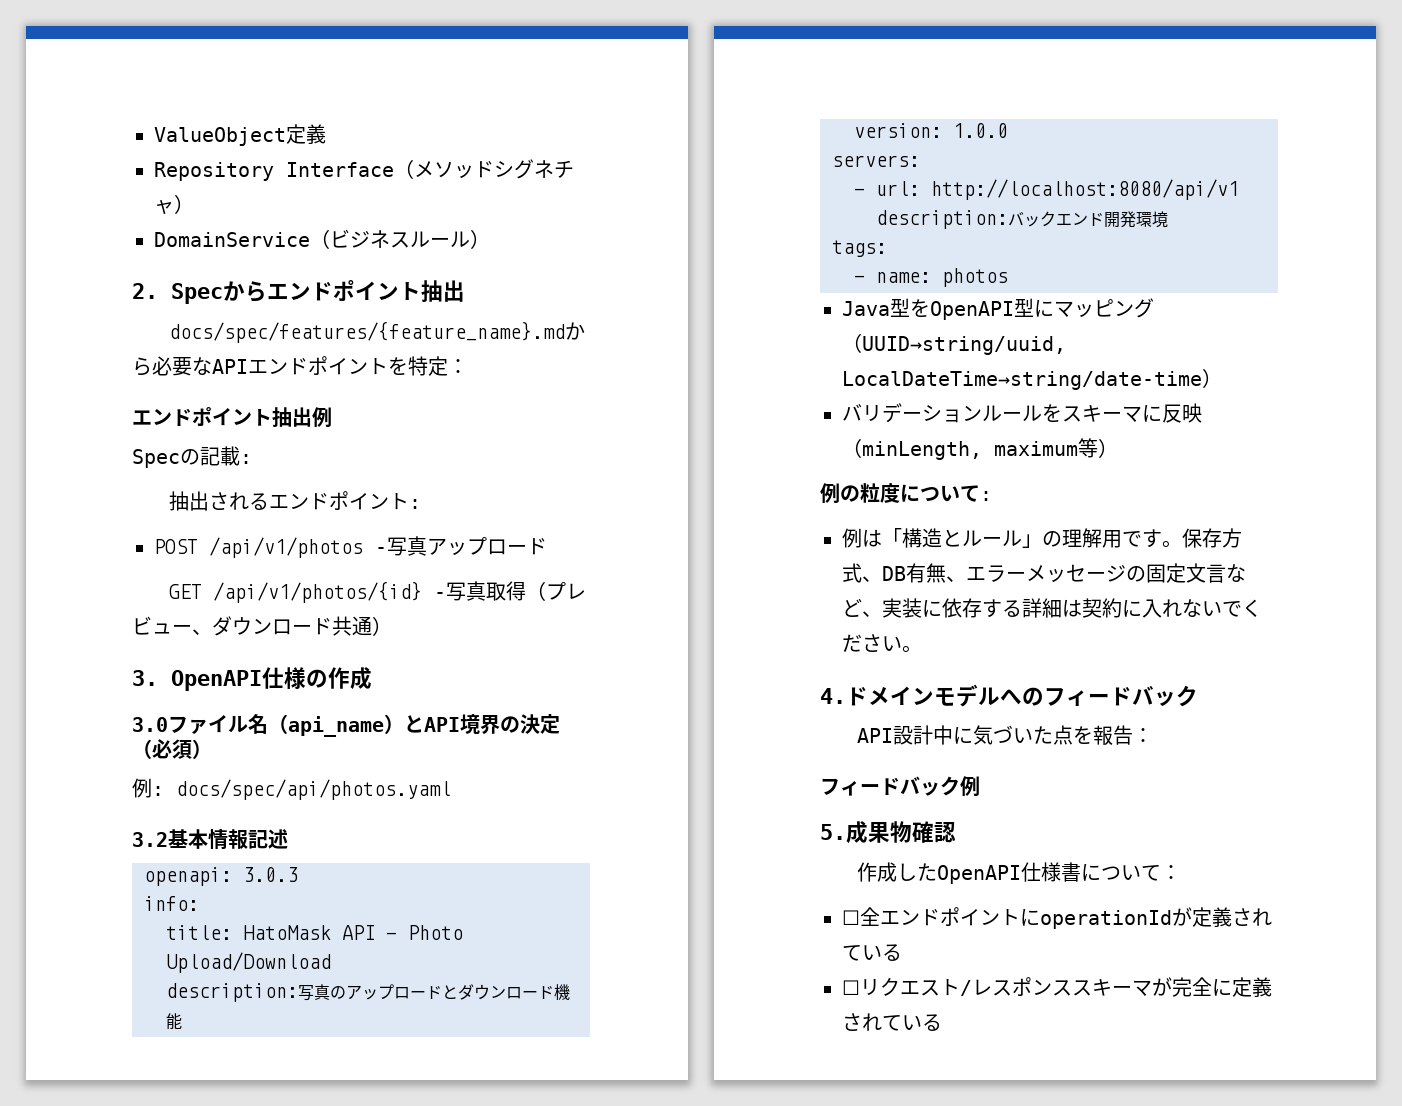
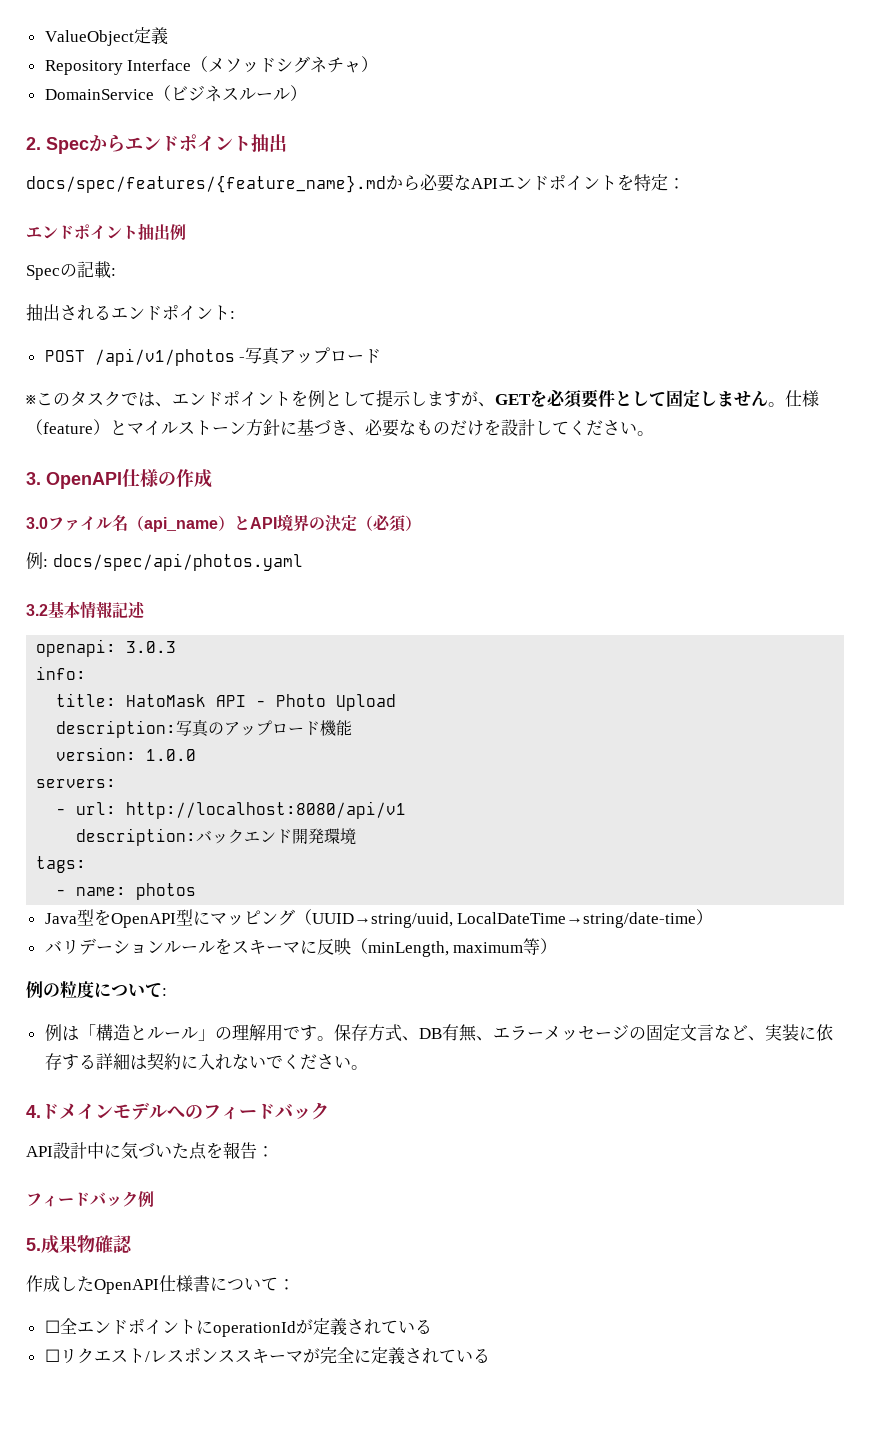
[169,581,587,603] [132,616,392,636] GET /api/v1/photos/{id} -写真取得（プレビュー、ダウンロード共通） -> [26,389,819,408] [26,419,654,437] ※このタスクでは、エンドポイントを例として提示しますが、GETを必須要件として固定しません。仕様（feature）とマイルストーン方針に基づき、必要なものだけを設計してください。
[166,952,331,973] Upload/Download -> [336,694,397,711] Upload
[442,984,554,1000] とダウンロード -> (321, 728) none

